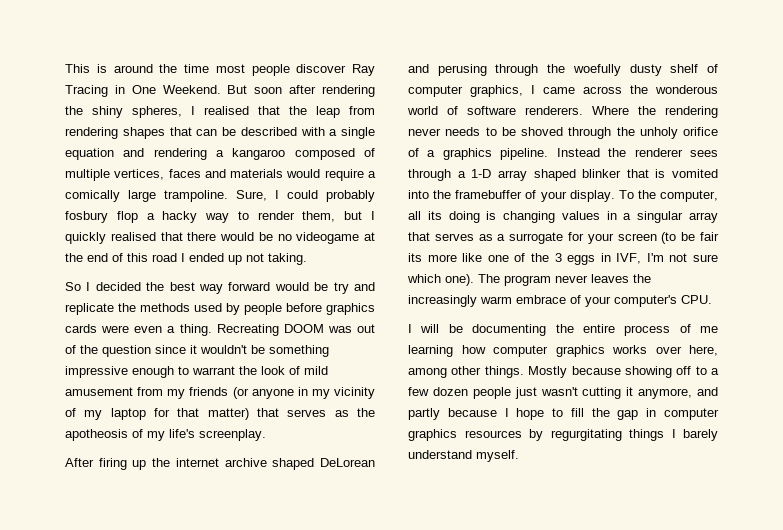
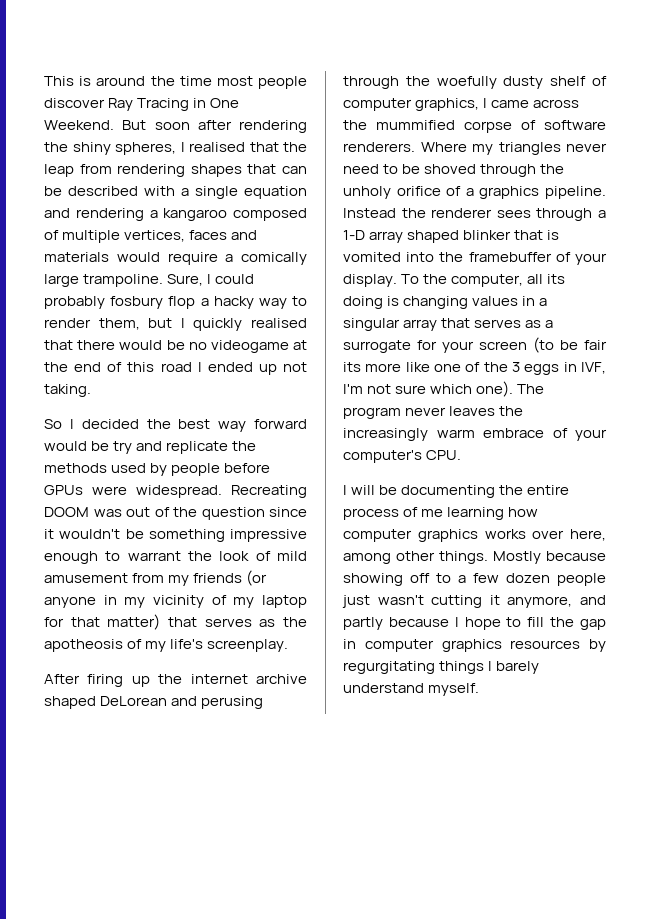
[326,303,375,315] [65,324,212,336] graphics cards were even a thing. -> [44,485,222,498] GPUs were widespread.
[655,85,718,94] [407,106,438,115] wonderous world -> [376,120,512,133] mummified corpse
[638,106,718,118] [408,127,481,136] the rendering never needs -> [472,142,607,155] [343,164,379,174] my triangles never need

